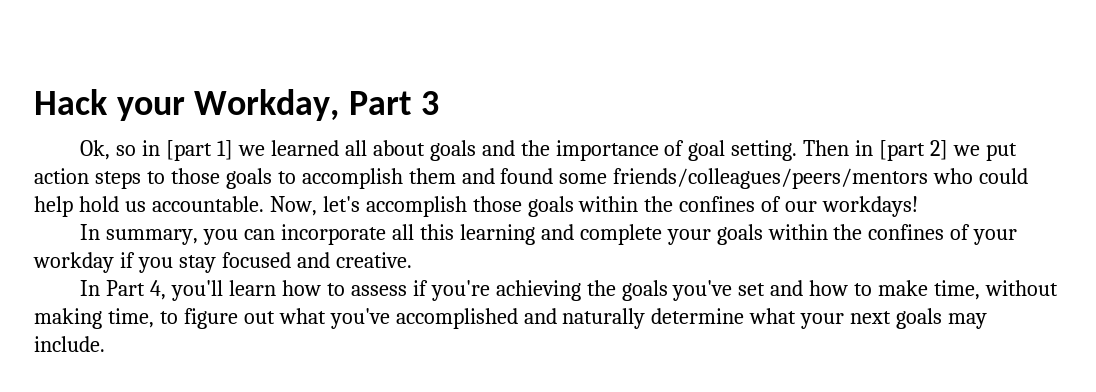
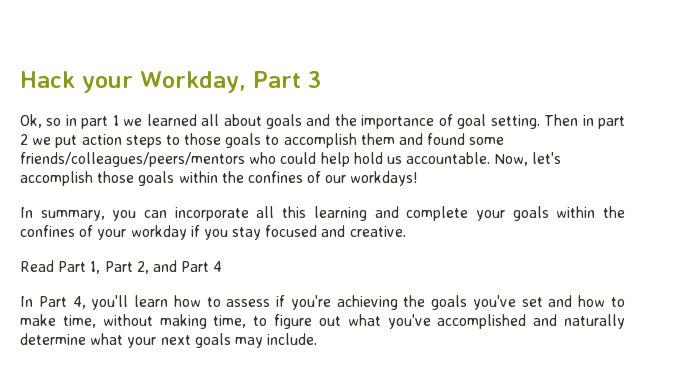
[166,140,234,161] [part 1] -> [81,115,119,129] part 1
[879,140,949,161] [part 2] -> [598,116,626,129] [20,134,28,145] part 2
(412, 260) none -> [20,260,223,274] // Read Part 1, Part 2, and Part 4

